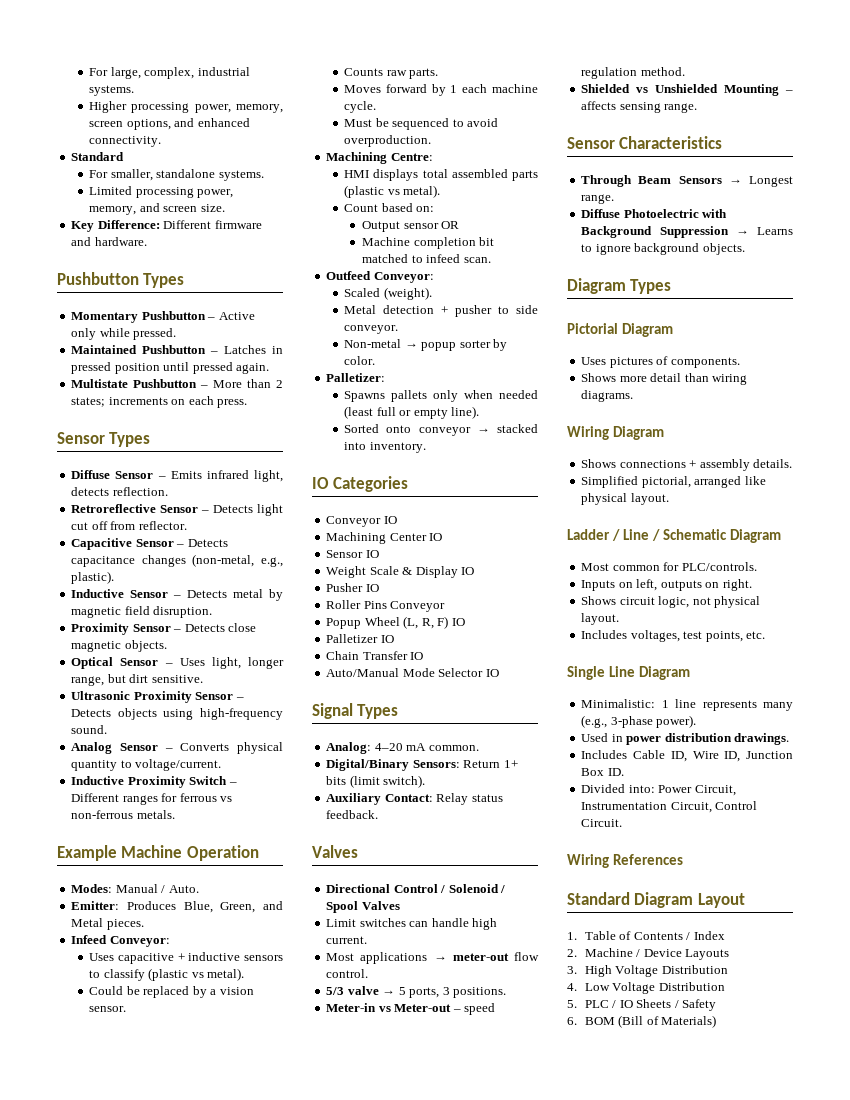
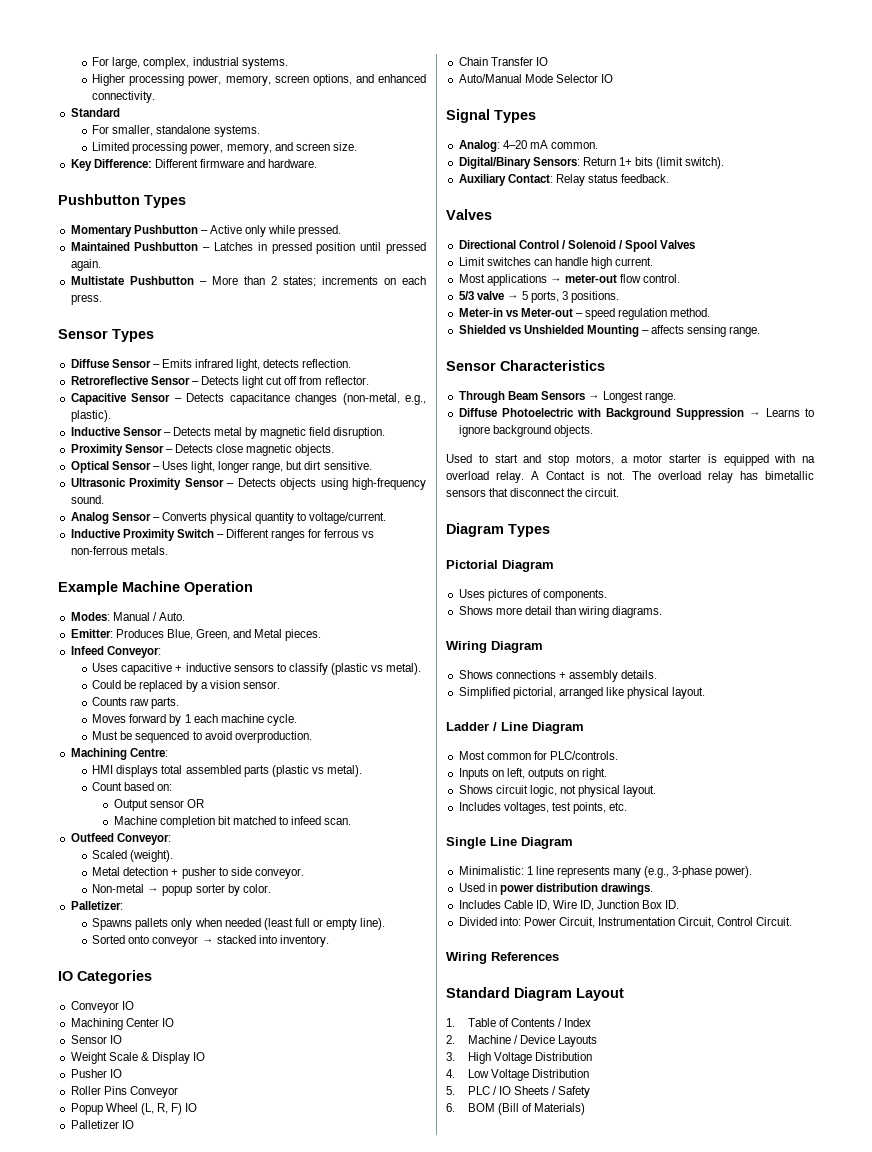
(745, 249) none -> [446,454,815,466] [446,471,814,483] [446,488,620,497] // Used to start and stop motors, a motor starter is equipped with na overload relay. A Contact is not. The overload relay has bimetallic sensors that disconnect the circuit.
[651,529,727,541] / Schematic -> (528, 726) none

